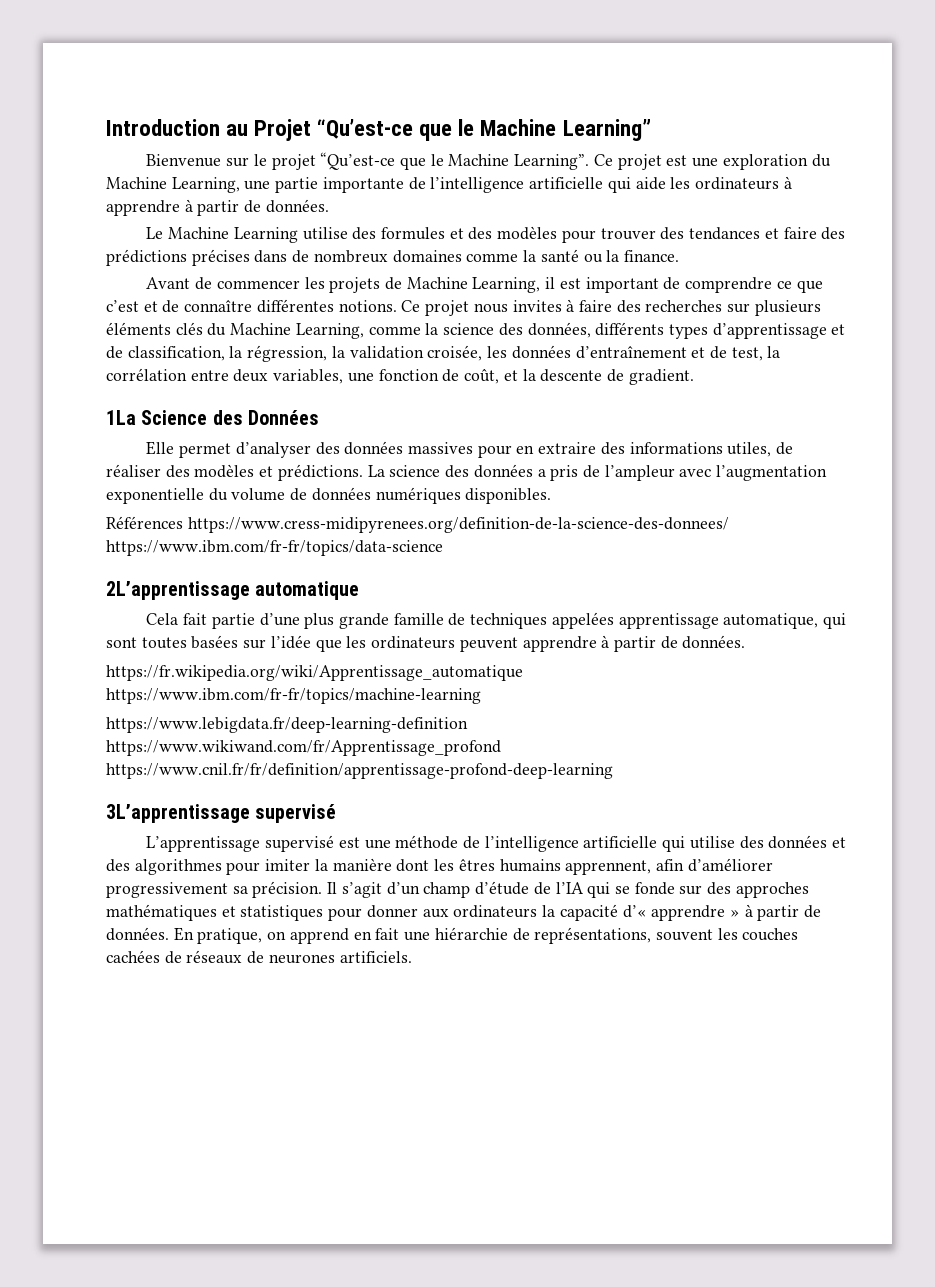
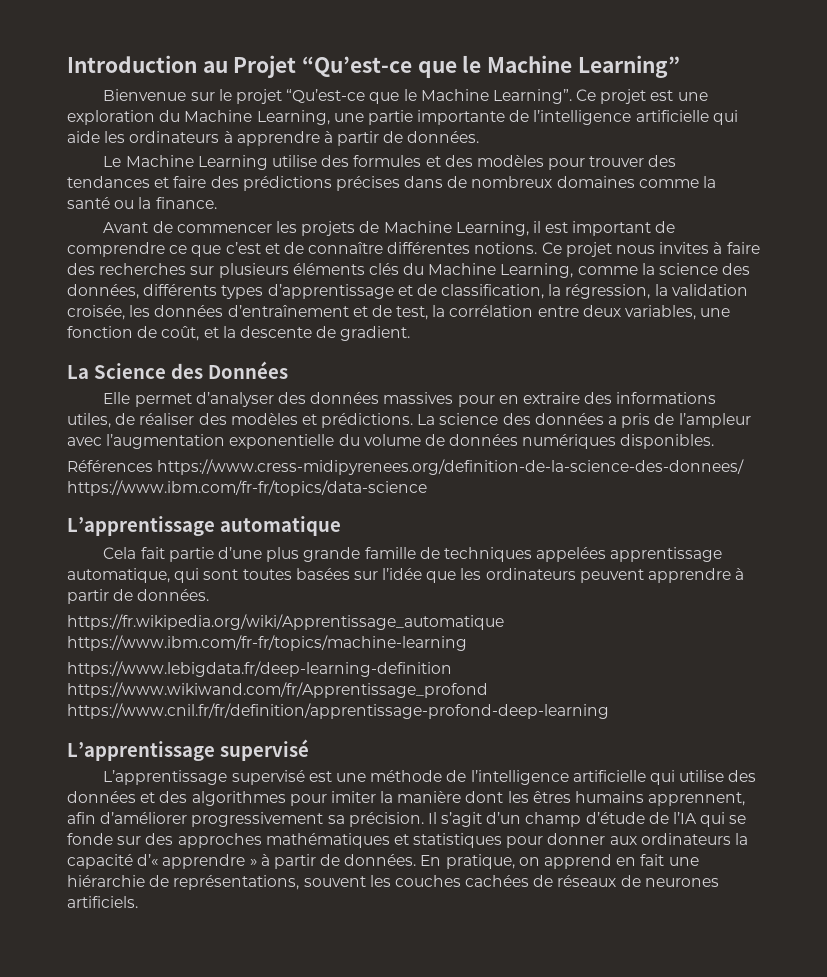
[106,410,136,425] 1La -> [67,365,89,379] La
[106,581,250,600] 2L’apprentissage -> [67,516,215,536] L’apprentissage
[106,804,250,823] 3L’apprentissage -> [67,741,215,761] L’apprentissage

